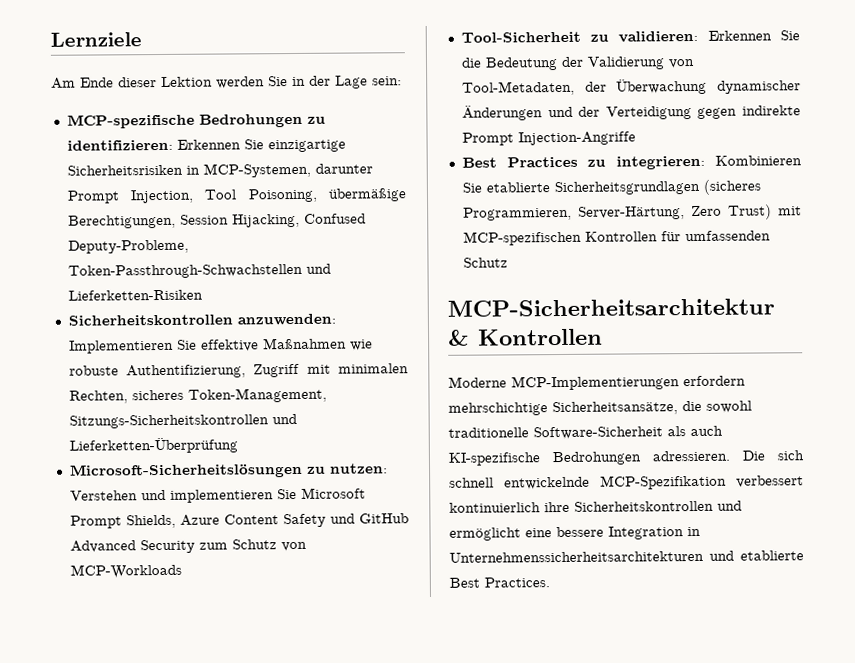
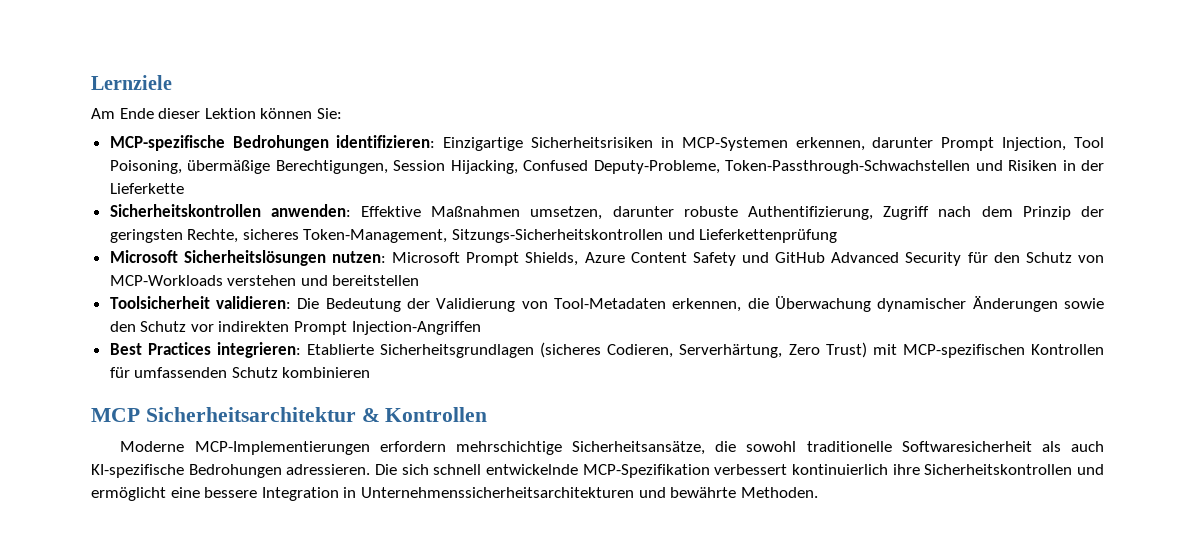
[216,75,402,89] [66,113,326,129] [66,139,346,153] [66,162,311,178] werden Sie in der Lage sein: // MCP-spezifische Bedrohungen zu identifizieren: Erkennen Sie einzigartige Sicherheitsrisiken in MCP-Systemen, -> [260,108,342,119] [109,135,865,151] können Sie: // MCP-spezifische Bedrohungen identifizieren: Einzigartige Sicherheitsrisiken in MCP-Systemen erkennen,
[67,289,203,301] [67,313,336,326] [68,337,373,354] [68,363,409,379] [68,387,327,404] [68,413,297,429] [68,437,238,454] [68,462,388,479] [69,488,297,503] Lieferketten-Risiken // Sicherheitskontrollen anzuwenden: Implementieren Sie effektive Maßnahmen wie robuste Authentifizierung, Zugriff mit minimalen Rechten, sicheres Token-Management, Sitzungs-Sicherheitskontrollen und Lieferketten-Überprüfung // Microsoft-Sicherheitslösungen zu nutzen: Verstehen und implementieren Sie -> [1008,160,1104,171] [109,183,184,194] [109,204,1104,220] [109,229,838,243] [109,250,386,266] Risiken in der Lieferkette // Sicherheitskontrollen anwenden: Effektive Maßnahmen umsetzen, darunter robuste Authentifizierung, Zugriff nach dem Prinzip der geringsten Rechte, sicheres Token-Management, Sitzungs-Sicherheitskontrollen und Lieferkettenprüfung // Microsoft Sicherheitslösungen nutzen:
[198,542,228,550] zum -> [967,252,1020,263] für den
[460,30,800,43] [460,56,695,71] [461,78,801,96] [461,105,801,121] [461,131,636,146] [461,155,802,170] [461,179,761,196] [462,206,685,221] // Tool-Sicherheit zu validieren: Erkennen Sie die Bedeutung der Validierung von Tool-Metadaten, der Überwachung dynamischer Änderungen und der Verteidigung gegen indirekte Prompt Injection-Angriffe // Best Practices zu integrieren: Kombinieren Sie etablierte Sicherheitsgrundlagen (sicheres Programmieren, Server-Härtung, -> [227,275,420,286] [109,296,1104,312] [109,321,481,335] [109,342,783,358] verstehen und bereitstellen // Toolsicherheit validieren: Die Bedeutung der Validierung von Tool-Metadaten erkennen, die Überwachung dynamischer Änderungen sowie den Schutz vor indirekten Prompt Injection-Angriffen // Best Practices integrieren: Etablierte Sicherheitsgrundlagen (sicheres Codieren, Serverhärtung,
[447,298,775,317] // MCP-Sicherheitsarchitektur -> [282,367,371,378] [91,407,356,422] kombinieren // MCP Sicherheitsarchitektur
[533,426,663,440] Software-Sicherheit -> [901,441,1032,452] Softwaresicherheit
[740,550,804,561] [449,577,550,588] etablierte Best Practices. -> [670,487,818,498] bewährte Methoden.

